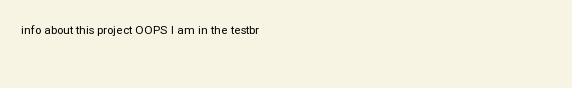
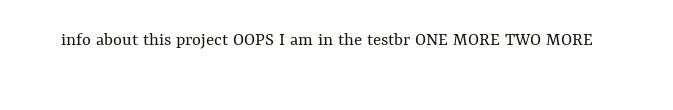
(259, 30) none -> [414,34,593,45] ONE MORE TWO MORE

